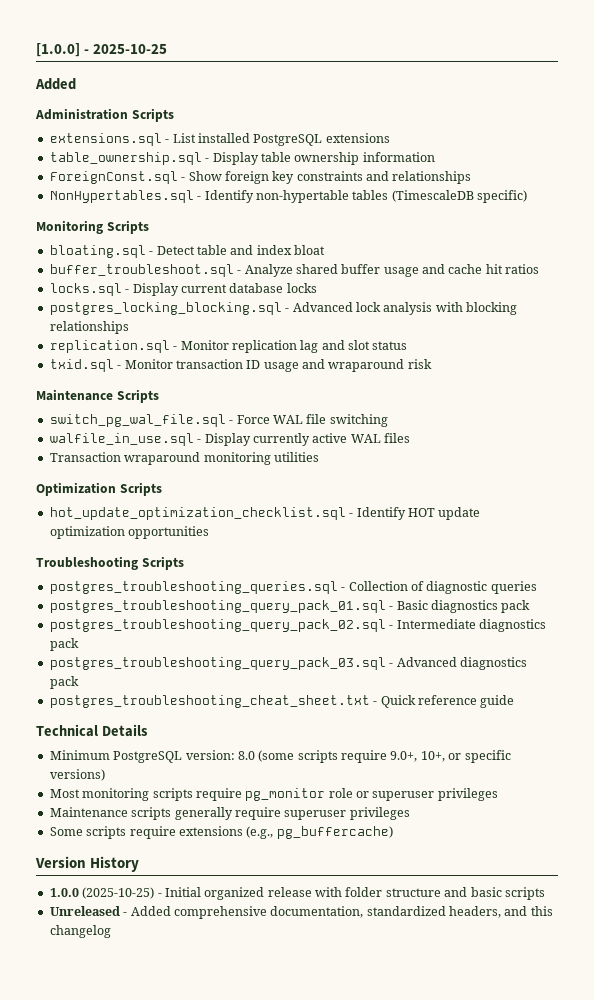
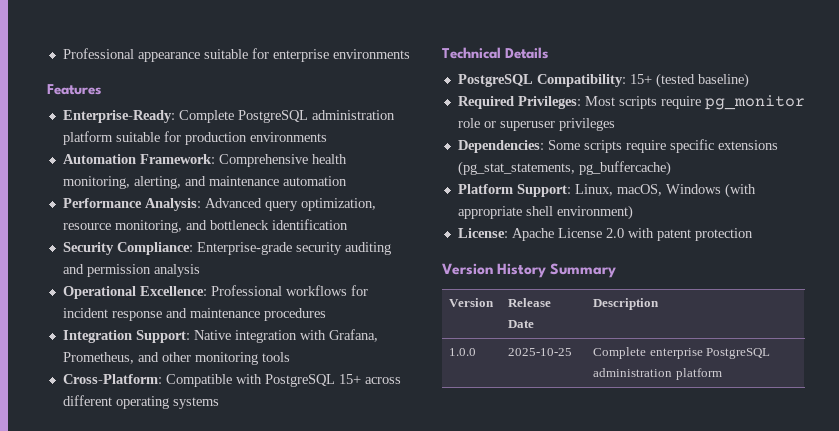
[36,43,168,57] [35,78,76,90] [35,108,174,122] [49,133,390,146] [49,152,435,165] [49,171,472,184] [49,190,527,203] [36,220,149,234] [49,245,325,258] [49,264,540,277] [49,283,317,296] [49,302,517,315] [49,321,129,334] [49,340,408,353] [49,359,432,372] [36,389,159,403] [49,414,388,427] [49,433,410,446] [49,452,319,465] [36,482,162,496] [49,507,481,520] [49,526,210,539] [36,556,184,570] [49,581,537,594] [49,600,531,613] [49,619,546,632] [49,638,79,651] [49,657,527,670] [49,676,79,689] [49,695,515,708] [36,724,148,737] [49,750,511,763] [49,769,105,781] [49,788,150,801] [1.0.0] - 2025-10-25 // Added // Administration Scripts // extensions.sql - List installed PostgreSQL extensions // table_ownership.sql - Display table ownership information // ForeignConst.sql - Show foreign key constraints and relationships // NonHypertables.sql - Identify non-hypertable tables (TimescaleDB specific) // Monitoring Scripts // bloating.sql - Detect table and index bloat // buffer_troubleshoot.sql - Analyze shared buffer usage and cache hit ratios // locks.sql - Display current database locks // postgres_locking_blocking.sql - Advanced lock analysis with blocking relationships // replication.sql - Monitor replication lag and slot status // txid.sql - Monitor transaction ID usage and wraparound risk // Maintenance Scripts // switch_pg_wal_file.sql - Force WAL file switching // walfile_in_use.sql - Display currently active WAL files // Transaction wraparound monitoring utilities // Optimization Scripts // hot_update_optimization_checklist.sql - Identify HOT update optimization opportunities // Troubleshooting Scripts // postgres_troubleshooting_queries.sql - Collection of diagnostic queries // postgres_troubleshooting_query_pack_01.sql - Basic diagnostics pack // postgres_troubleshooting_query_pack_02.sql - Intermediate diagnostics pack // postgres_troubleshooting_query_pack_03.sql - Advanced diagnostics pack // postgres_troubleshooting_cheat_sheet.txt - Quick reference guide // Technical Details // Minimum PostgreSQL version: 8.0 (some scripts require 9.0+, 10+, or specific versions) // Most monitoring -> [62,48,410,62] [47,84,101,95] [62,110,395,123] [62,131,327,145] [62,154,347,167] [62,176,347,189] [62,198,376,211] [62,219,348,233] [62,242,391,255] [62,264,200,277] [62,285,368,299] [62,308,326,321] [62,329,378,343] [62,352,290,365] [62,374,401,387] [62,395,219,409] [442,47,549,59] [457,73,749,88] [457,96,615,109] Professional appearance suitable for enterprise environments // Features // Enterprise-Ready: Complete PostgreSQL administration platform suitable for production environments // Automation Framework: Comprehensive health monitoring, alerting, and maintenance automation // Performance Analysis: Advanced query optimization, resource monitoring, and bottleneck identification // Security Compliance: Enterprise-grade security auditing and permission analysis // Operational Excellence: Professional workflows for incident response and maintenance procedures // Integration Support: Native integration with Grafana, Prometheus, and other monitoring tools // Cross-Platform: Compatible with PostgreSQL 15+ across different operating systems // Technical Details // PostgreSQL Compatibility: 15+ (tested baseline) // Required Privileges: Most
[49,807,410,820] [49,826,393,839] [35,856,140,872] [49,887,545,900] [49,906,553,919] [49,925,111,938] Maintenance scripts generally require superuser privileges // Some scripts require extensions (e.g., pg_buffercache) // Version History // 1.0.0 (2025-10-25) - Initial organized release with folder structure and basic scripts // Unreleased - Added comprehensive documentation, standardized headers, and this changelog -> [457,139,778,153] [457,161,671,176] [457,183,756,198] [457,205,633,220] [457,228,753,241] [442,263,617,278] [449,298,495,307] [508,298,552,307] [508,320,535,328] [593,298,660,310] [449,348,477,356] [508,348,573,356] [593,347,771,359] [593,368,722,380] Dependencies: Some scripts require specific extensions (pg_stat_statements, pg_buffercache) // Platform Support: Linux, macOS, Windows (with appropriate shell environment) // License: Apache License 2.0 with patent protection // Version History Summary // Version | Release Date | Description // 1.0.0 | 2025-10-25 | Complete enterprise PostgreSQL administration platform

